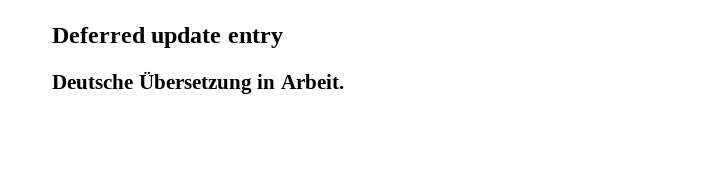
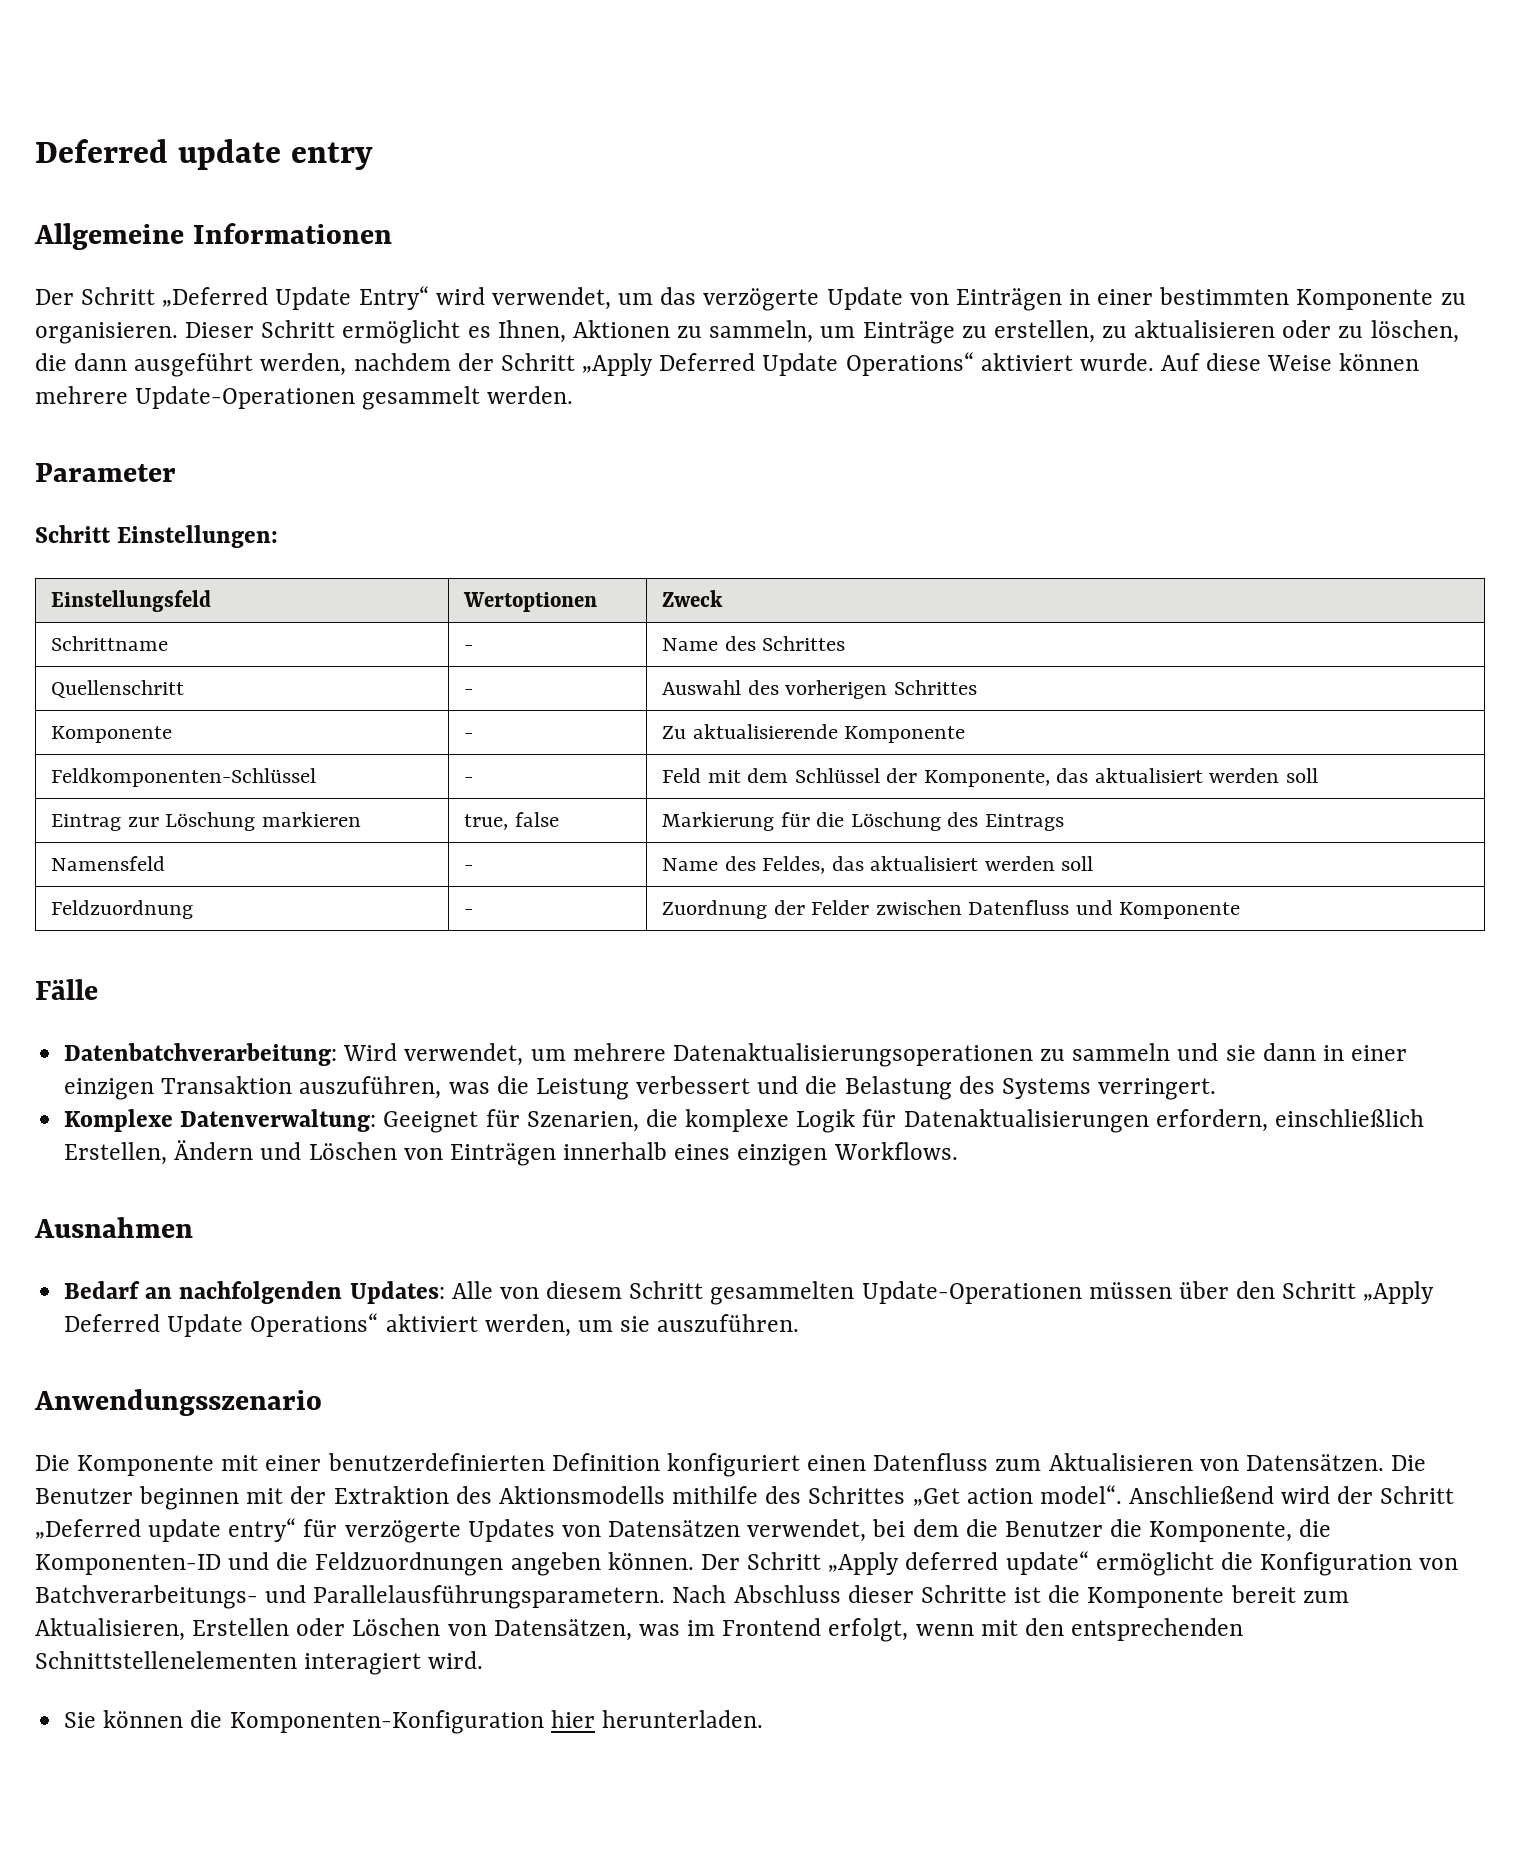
[52,71,345,94] Deutsche Übersetzung in Arbeit. -> [34,223,392,250] [35,286,1466,311] [35,320,1459,344] [35,352,1420,377] [35,386,574,410] [35,463,176,482] [35,525,279,548] [51,590,212,612] [463,592,598,612] [662,590,724,607] [51,636,169,651] [464,645,474,651] [662,636,846,651] [51,680,185,698] [464,689,474,695] [662,680,977,699] [51,726,173,743] [464,733,474,739] [662,724,966,743] [51,768,317,787] [464,777,474,783] [662,768,1318,787] [51,812,361,831] [464,812,559,830] [662,812,1064,831] [51,856,166,871] [464,865,474,871] [662,856,1094,874] [51,900,194,919] [464,909,474,915] [662,900,1241,919] [35,979,98,1000] [64,1043,1408,1067] [64,1076,1217,1100] [64,1109,1424,1133] [64,1140,958,1166] [34,1217,193,1238] [64,1281,1435,1305] [64,1313,800,1337] [34,1389,322,1416] [35,1453,1427,1477] [35,1485,1455,1510] [35,1518,1332,1543] [35,1551,1459,1576] [35,1585,1349,1609] [35,1618,1244,1642] [35,1651,484,1675] [64,1710,763,1734] Allgemeine Informationen // Der Schritt „Deferred Update Entry“ wird verwendet, um das verzögerte Update von Einträgen in einer bestimmten Komponente zu organisieren. Dieser Schritt ermöglicht es Ihnen, Aktionen zu sammeln, um Einträge zu erstellen, zu aktualisieren oder zu löschen, die dann ausgeführt werden, nachdem der Schritt „Apply Deferred Update Operations“ aktiviert wurde. Auf diese Weise können mehrere Update-Operationen gesammelt werden. // Parameter // Schritt Einstellungen: // Einstellungsfeld | Wertoptionen | Zweck // Schrittname | - | Name des Schrittes // Quellenschritt | - | Auswahl des vorherigen Schrittes // Komponente | - | Zu aktualisierende Komponente // Feldkomponenten-Schlüssel | - | Feld mit dem Schlüssel der Komponente, das aktualisiert werden soll // Eintrag zur Löschung markieren | true, false | Markierung für die Löschung des Eintrags // Namensfeld | - | Name des Feldes, das aktualisiert werden soll // Feldzuordnung | - | Zuordnung der Felder zwischen Datenfluss und Komponente // Fälle // Datenbatchverarbeitung: Wird verwendet, um mehrere Datenaktualisierungsoperationen zu sammeln und sie dann in einer einzigen Transaktion auszuführen, was die Leistung verbessert und die Belastung des Systems verringert. // Komplexe Datenverwaltung: Geeignet für Szenarien, die komplexe Logik für Datenaktualisierungen erfordern, einschließlich Erstellen, Ändern und Löschen von Einträgen innerhalb eines einzigen Workflows. // Ausnahmen // Bedarf an nachfolgenden Updates: Alle von diesem Schritt gesammelten Update-Operationen müssen über den Schritt „Apply Deferred Update Operations“ aktiviert werden, um sie auszuführen. // Anwendungsszenario // Die Komponente mit einer benutzerdefinierten Definition konfiguriert einen Datenfluss zum Aktualisieren von Datensätzen. Die Benutzer beginnen mit der Extraktion des Aktionsmodells mithilfe des Schrittes „Get action model“. Anschließend wird der Schritt „Deferred update entry“ für verzögerte Updates von Datensätzen verwendet, bei dem die Benutzer die Komponente, die Komponenten-ID und die Feldzuordnungen angeben können. Der Schritt „Apply deferred update“ ermöglicht die Konfiguration von Batchverarbeitungs- und Parallelausführungsparametern. Nach Abschluss dieser Schritte ist die Komponente bereit zum Aktualisieren, Erstellen oder Löschen von Datensätzen, was im Frontend erfolgt, wenn mit den entsprechenden Schnittstellenelementen interagiert wird. // Sie können die Komponenten-Konfiguration hier herunterladen.

